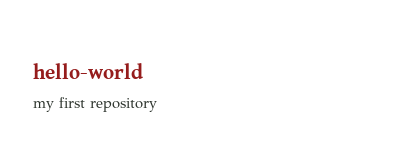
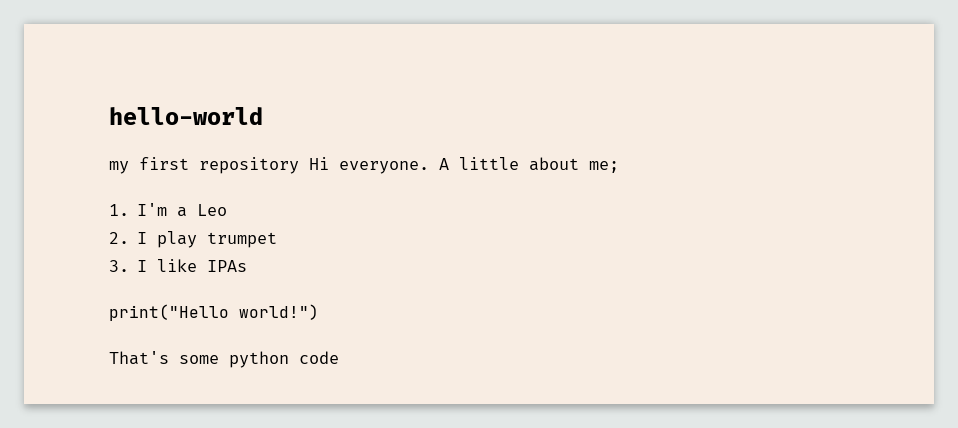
(157, 105) none -> [309,157,619,174] [109,203,228,217] [109,231,278,248] [109,259,248,272] [109,304,319,321] [109,351,339,368] Hi everyone. A little about me; // 1. I'm a Leo // 2. I play trumpet // 3. I like IPAs // print("Hello world!") // That's some python code

